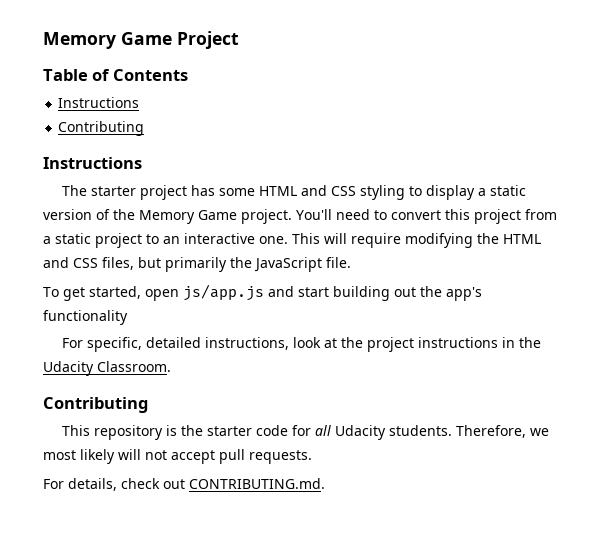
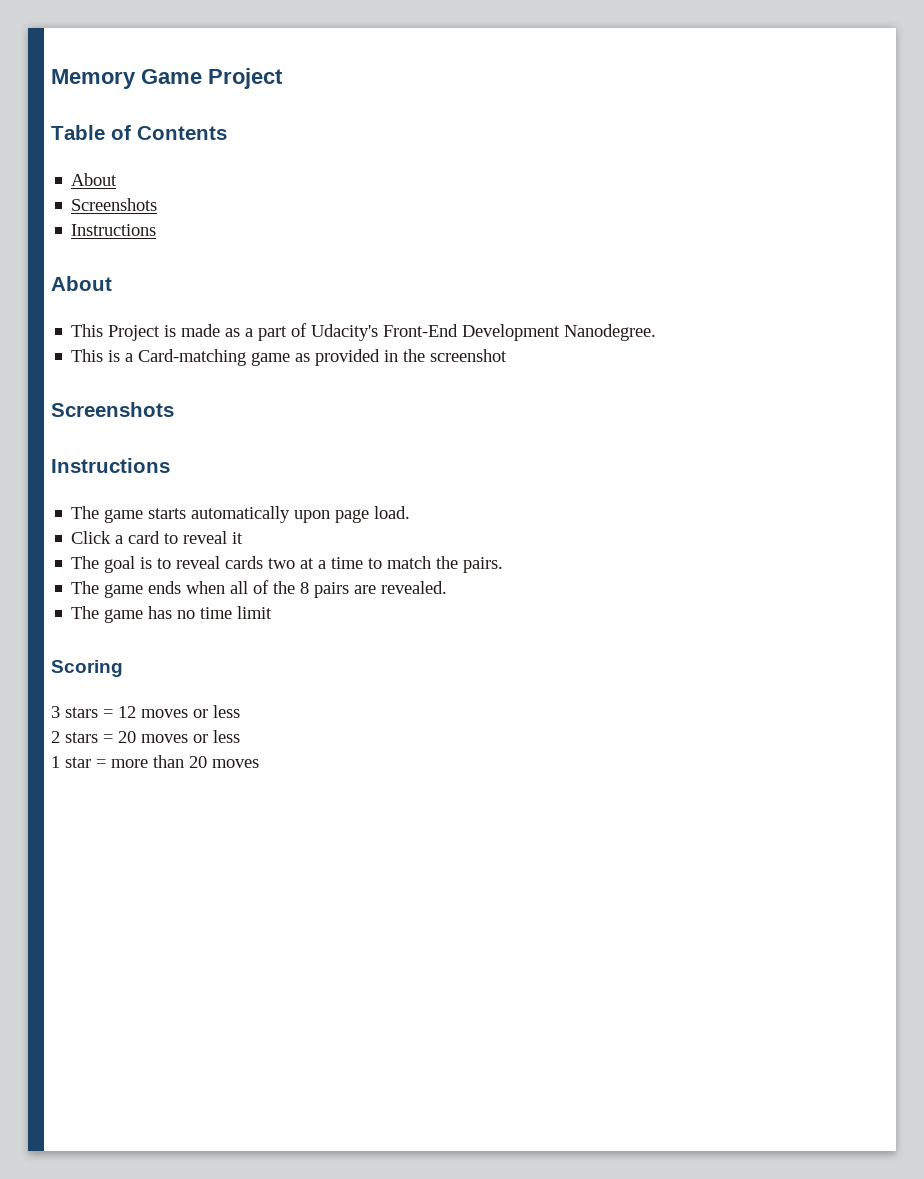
[58,97,140,108] [58,121,145,136] [43,157,142,169] [61,185,526,200] [43,209,557,224] [43,233,541,248] [43,257,351,272] [43,284,482,301] [43,310,128,325] [61,337,541,352] [43,361,171,376] [43,397,148,413] [61,425,549,440] [43,449,312,464] [43,478,325,491] // Instructions // Contributing // Instructions // The starter project has some HTML and CSS styling to display a static version of the Memory Game project. You'll need to convert this project from a static project to an interactive one. This will require modifying the HTML and CSS files, but primarily the JavaScript file. // To get started, open js/app.js and start building out the app's functionality // For specific, detailed instructions, look at the project instructions in the Udacity Classroom. // Contributing // This repository is the starter code for all Udacity students. Therefore, we most likely will not accept pull requests. // For details, check out CONTRIBUTING.md. -> [71,173,118,186] [71,198,158,211] [71,224,157,236] [51,276,112,291] [71,323,657,341] [71,349,508,366] [51,402,174,417] [51,458,170,473] [71,506,411,523] [71,531,244,544] [71,556,504,573] [71,580,448,598] [71,606,273,623] [51,660,123,677] [51,705,240,718] [51,730,240,743] [51,755,259,768] // About // Screenshots // Instructions // About // This Project is made as a part of Udacity's Front-End Development Nanodegree. // This is a Card-matching game as provided in the screenshot // Screenshots // Instructions // The game starts automatically upon page load. // Click a card to reveal it // The goal is to reveal cards two at a time to match the pairs. // The game ends when all of the 8 pairs are revealed. // The game has no time limit // Scoring // 3 stars = 12 moves or less // 2 stars = 20 moves or less // 1 star = more than 20 moves

